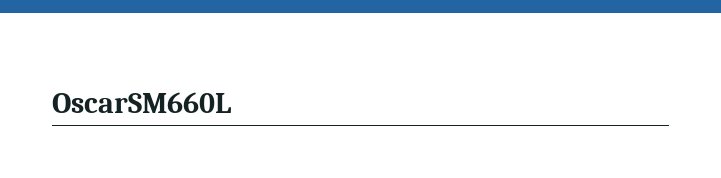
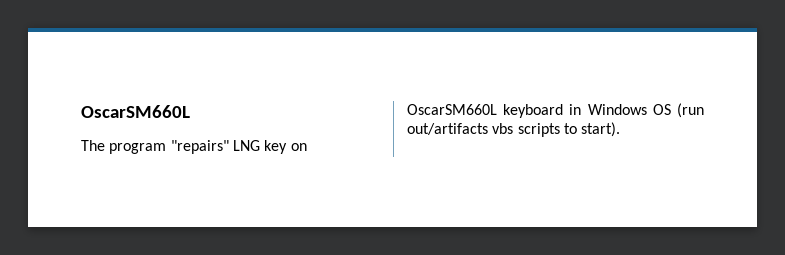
[52,92,232,113] OscarSM660L -> [81,105,190,118] [81,140,307,154] [407,103,704,118] [407,122,621,137] OscarSM660L // The program "repairs" LNG key on OscarSM660L keyboard in Windows OS (run out/artifacts vbs scripts to start).

